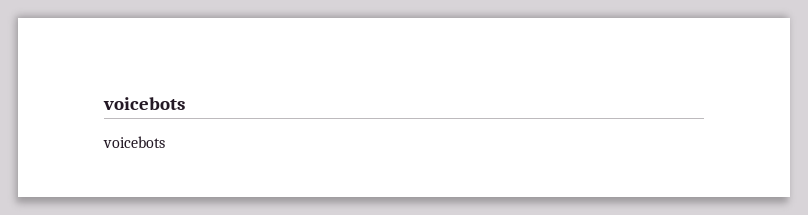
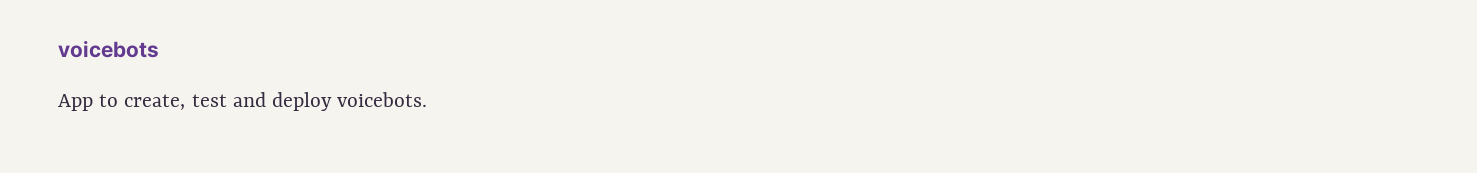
[103,136,165,148] voicebots -> [58,92,428,111] App to create, test and deploy voicebots.

